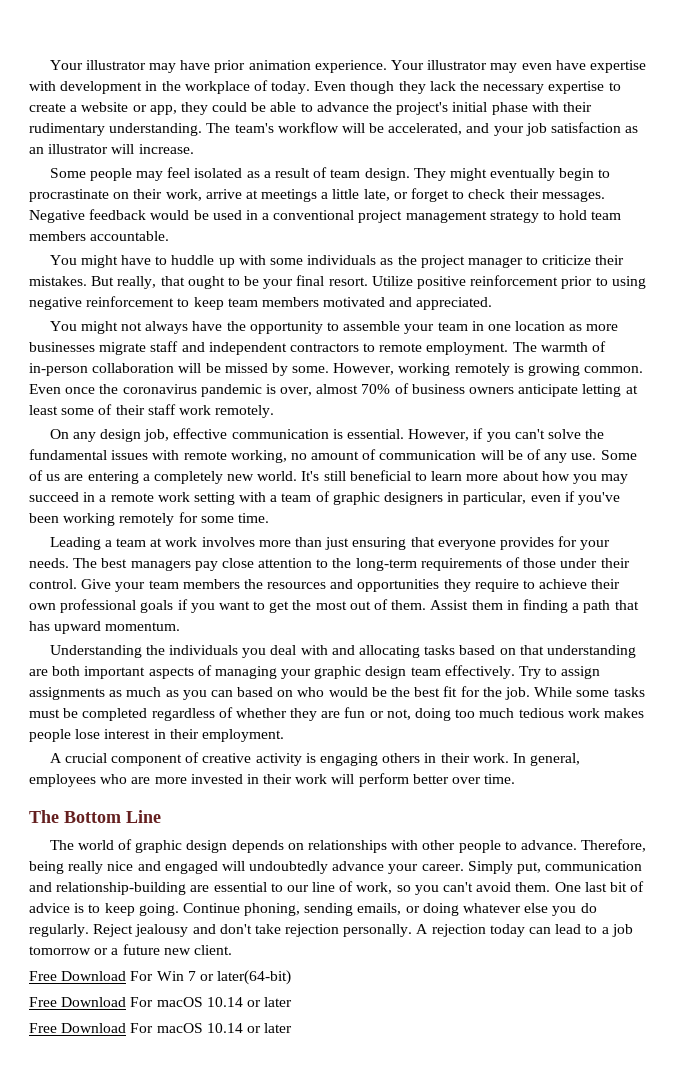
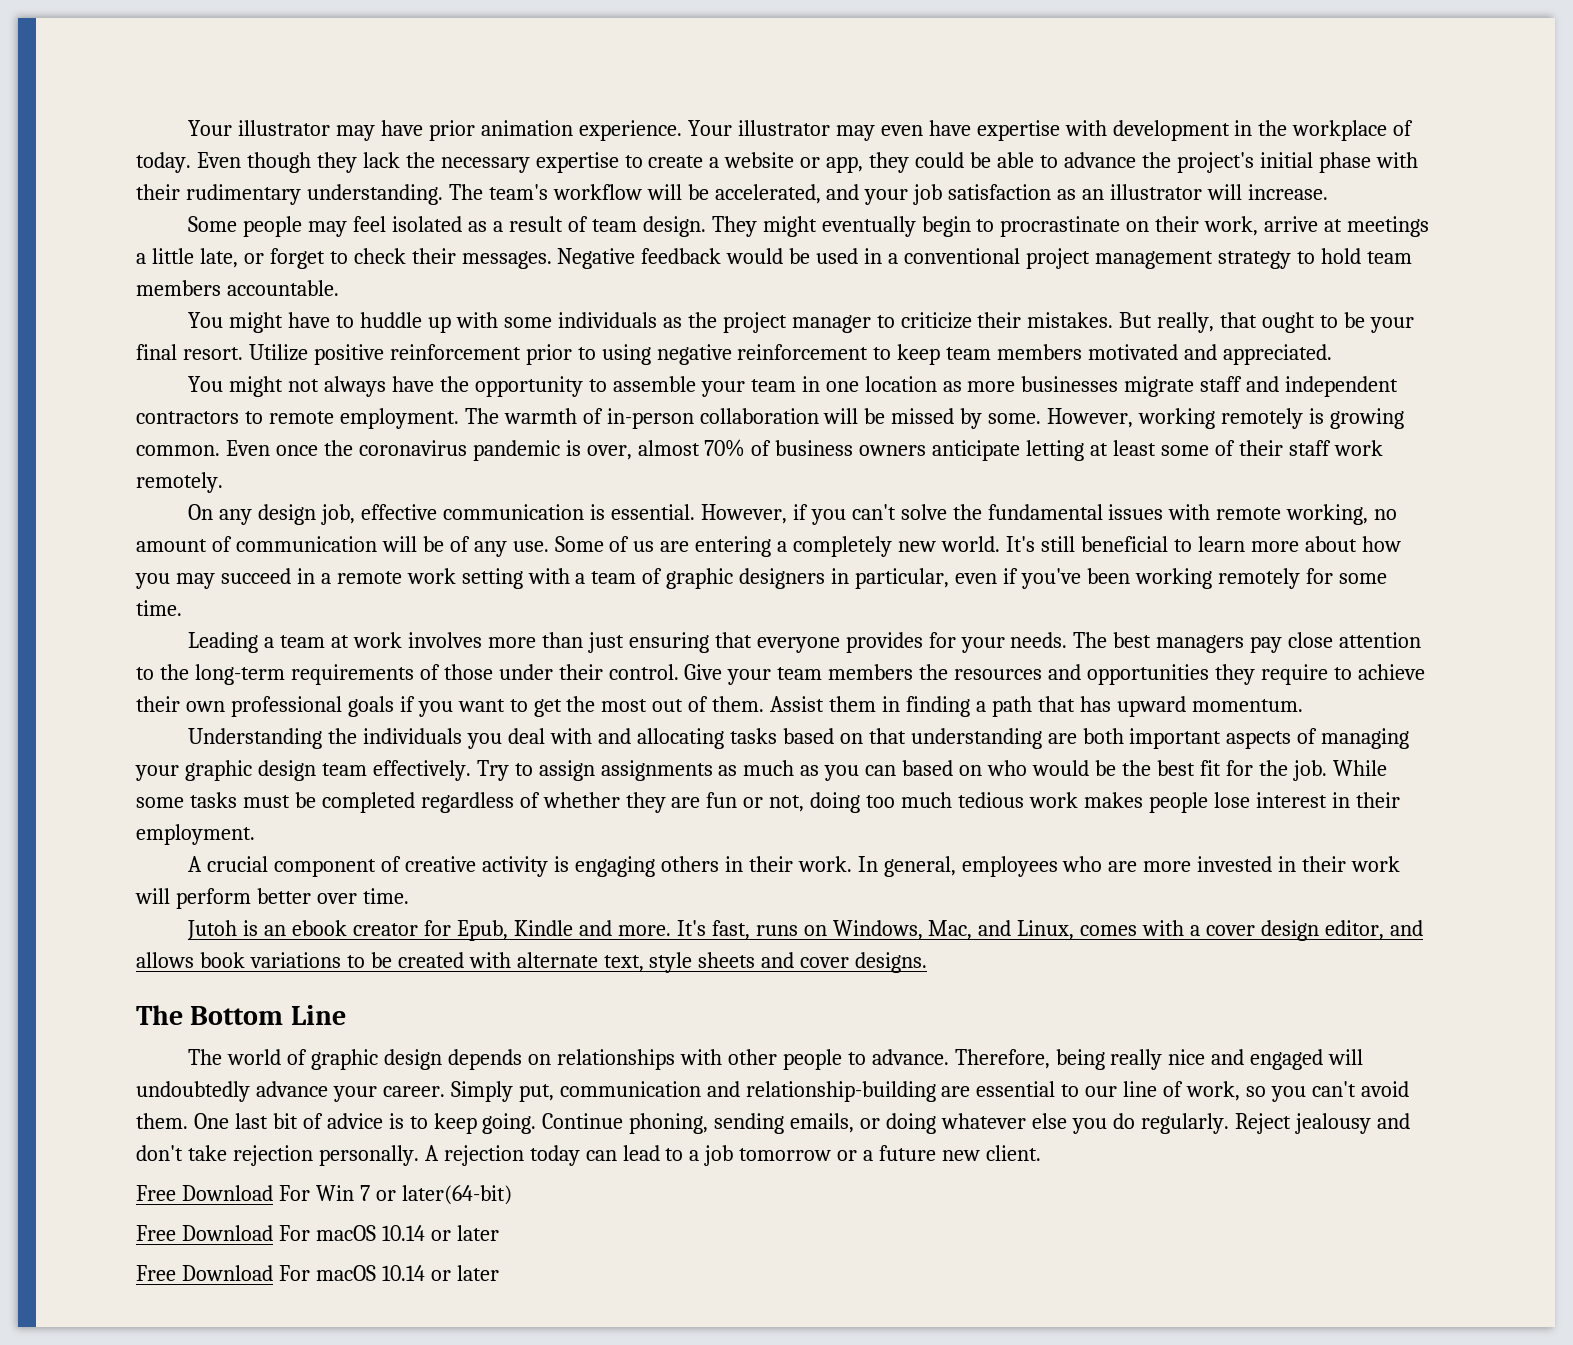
(516, 779) none -> [187,920,1423,941] [136,952,928,973] // Jutoh is an ebook creator for Epub, Kindle and more. It's fast, runs on Windows, Mac, and Linux, comes with a cover design editor, and allows book variations to be created with alternate text, style sheets and cover designs.

